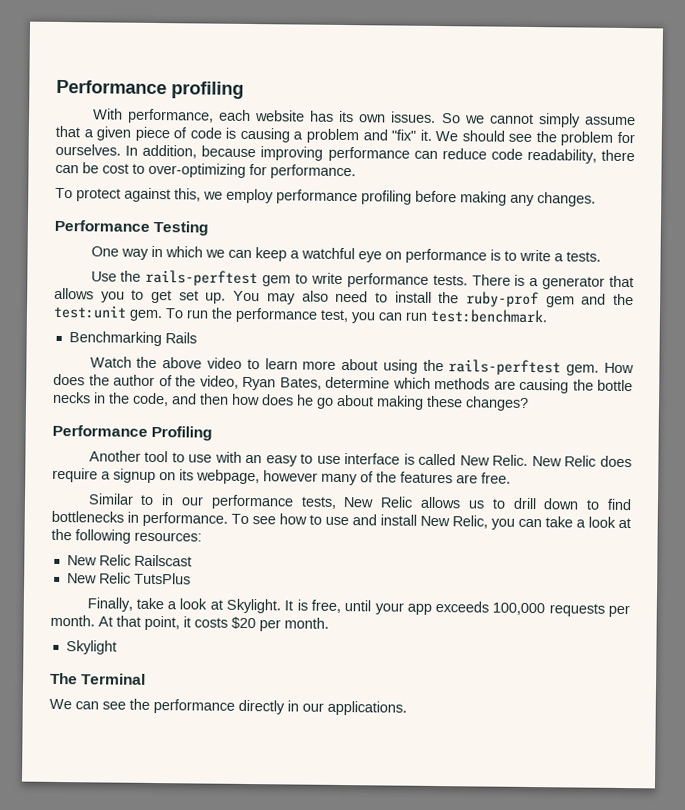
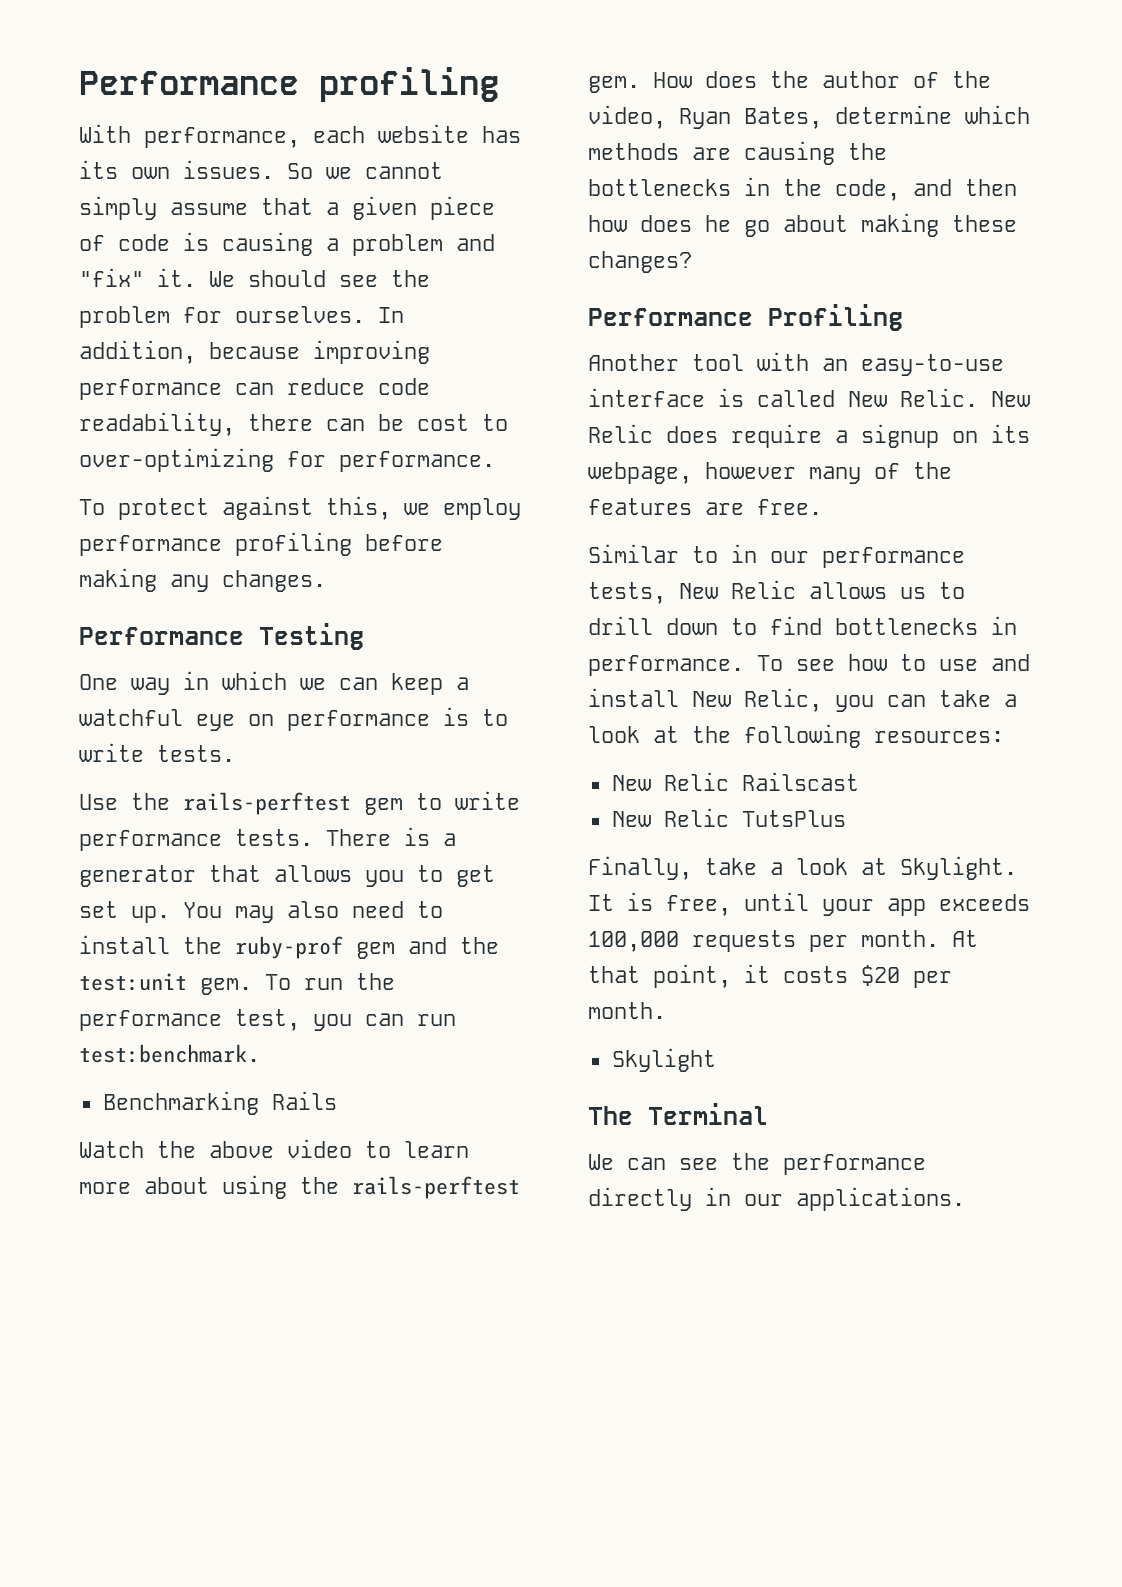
[553,253,564,262] a -> (144, 752) none
[597,379,633,392] [53,391,91,404] bottle necks -> [588,179,731,196] bottlenecks
[171,451,341,467] to use with an easy to use -> [757,352,1004,376] with an easy-to-use

